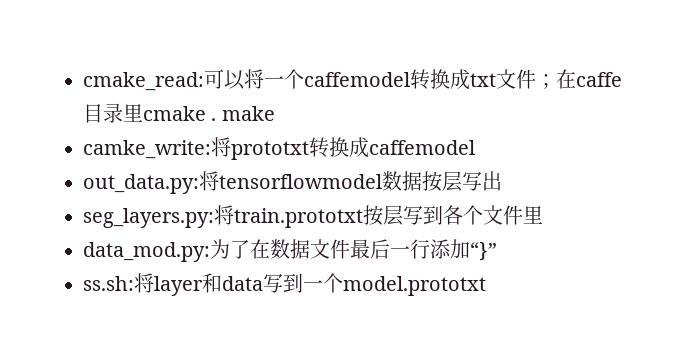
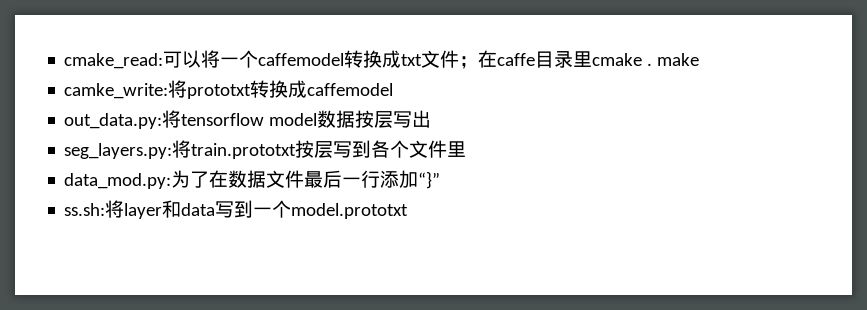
[219,174,382,189] tensorflowmodel -> [181,113,318,126] tensorflow model

